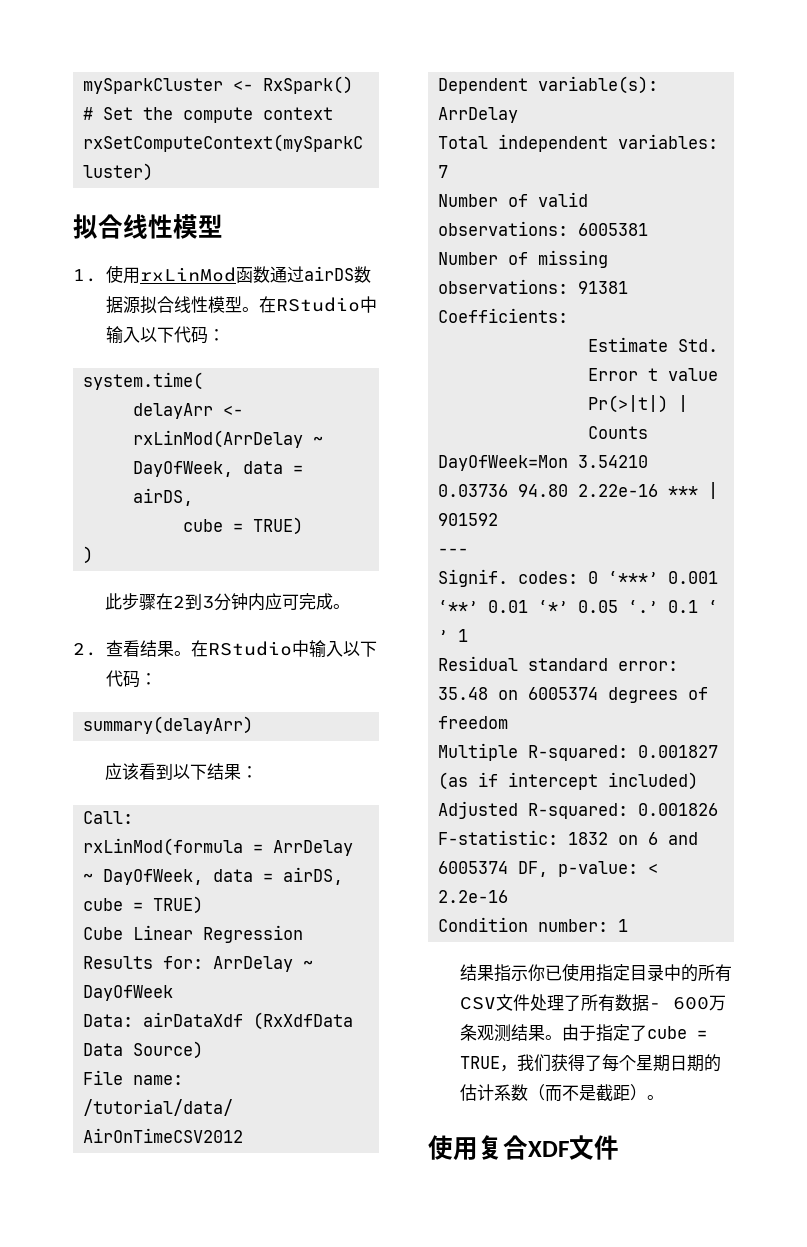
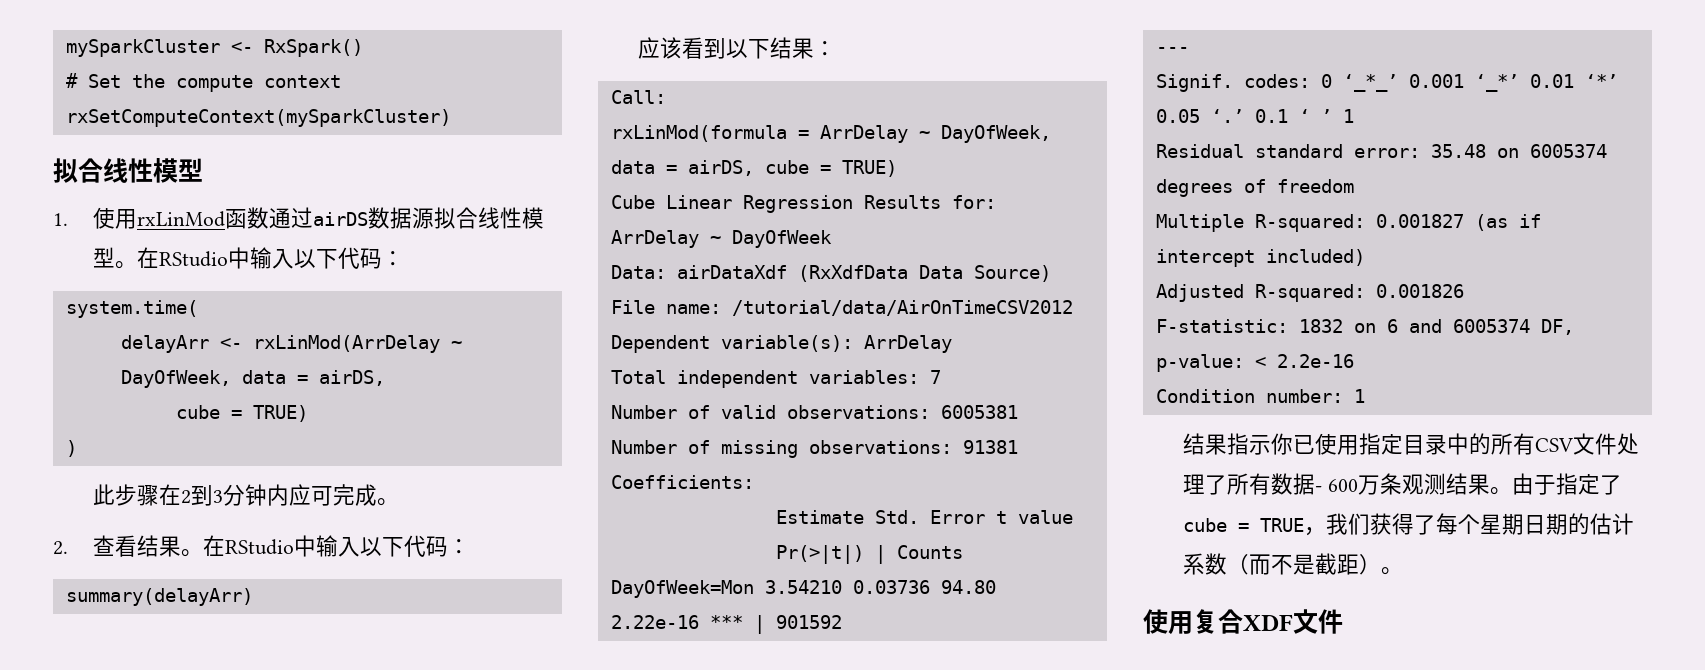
[608,571,719,584] [438,600,479,613] ‘***’ 0.001 ‘**’ -> [1342,74,1519,92] ‘_*_’ 0.001 ‘_*’

